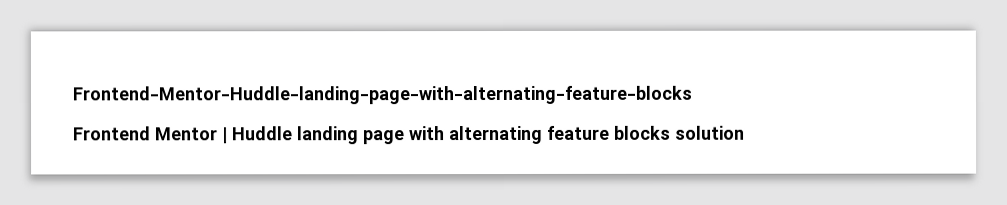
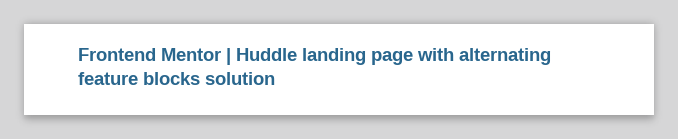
[72,85,693,105] Frontend-Mentor-Huddle-landing-page-with-alternating-feature-blocks // -> (78, 54) none

